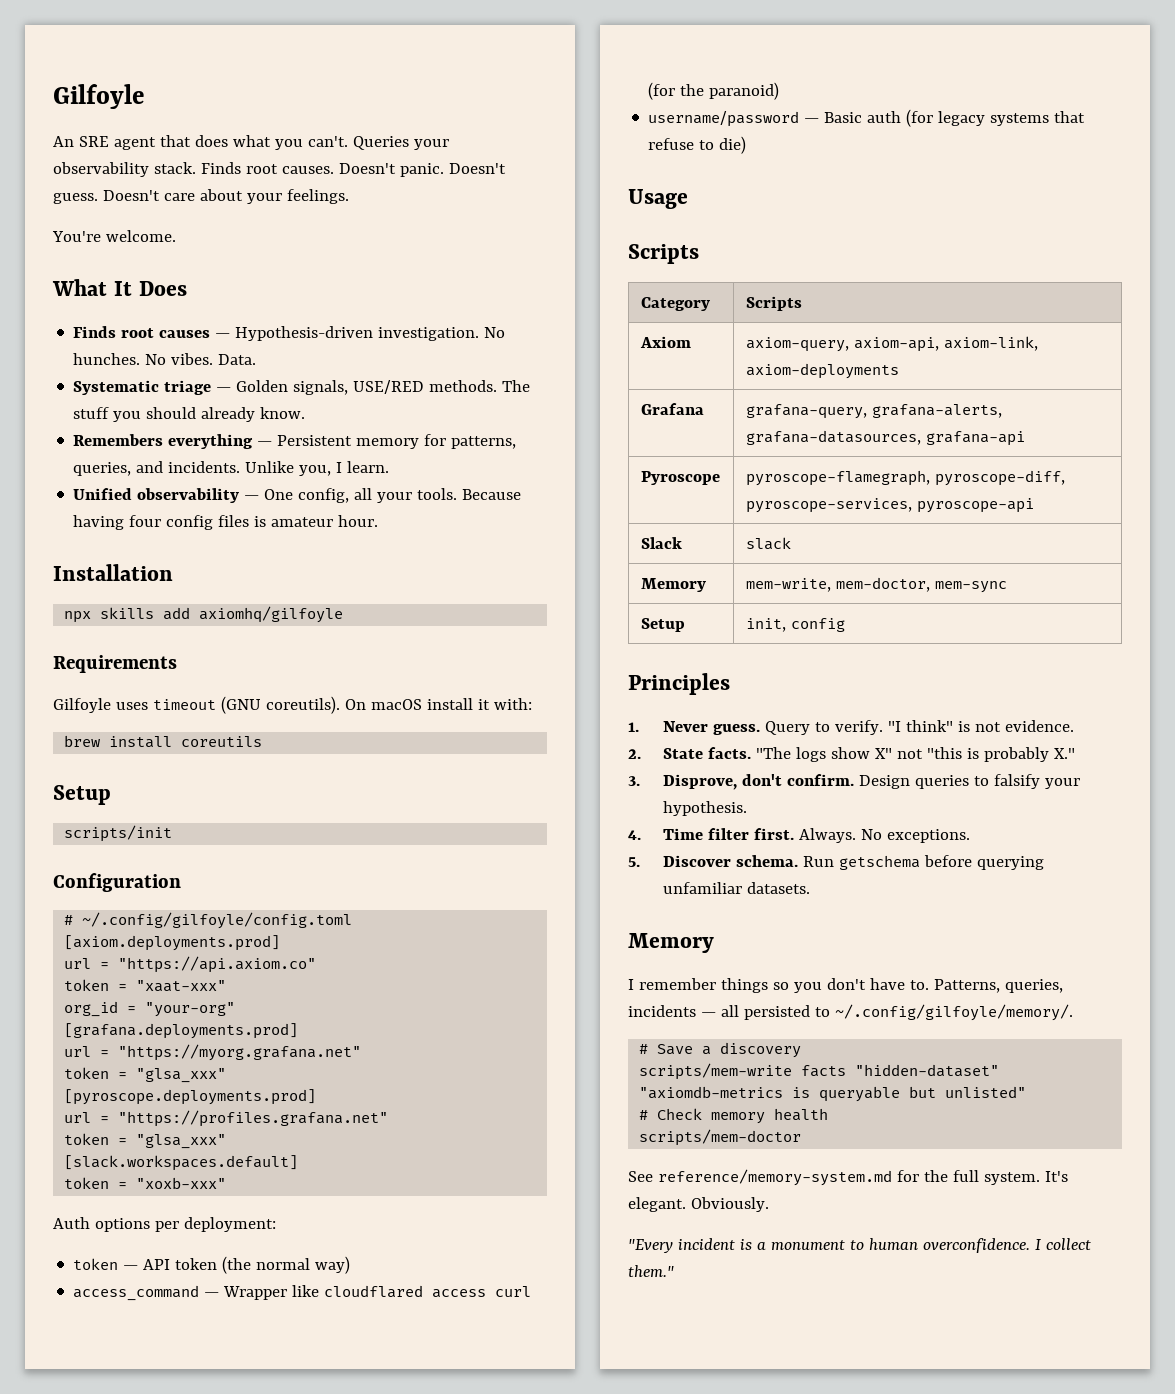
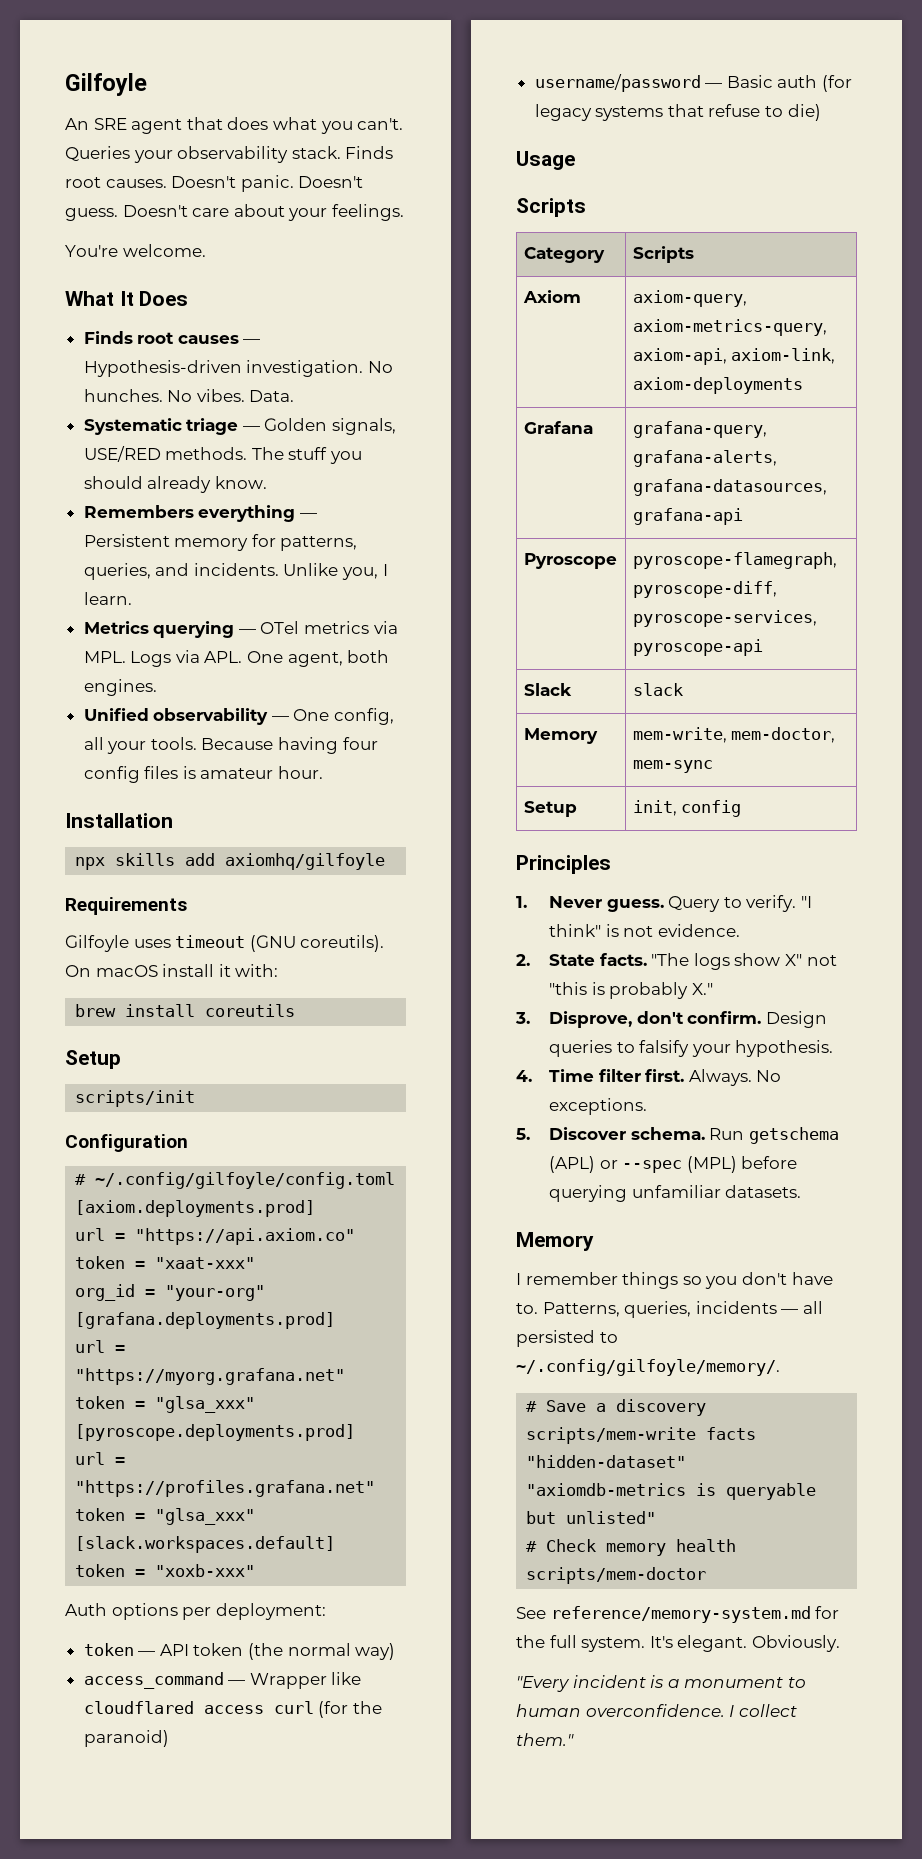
(390, 467) none -> [83,621,398,638] [83,650,390,667] [83,679,157,696] // Metrics querying — OTel metrics via MPL. Logs via APL. One agent, both engines.
(849, 344) none -> [632,319,827,336] axiom-metrics-query,
(921, 862) none -> [548,1156,737,1173] (APL) or --spec (MPL)

